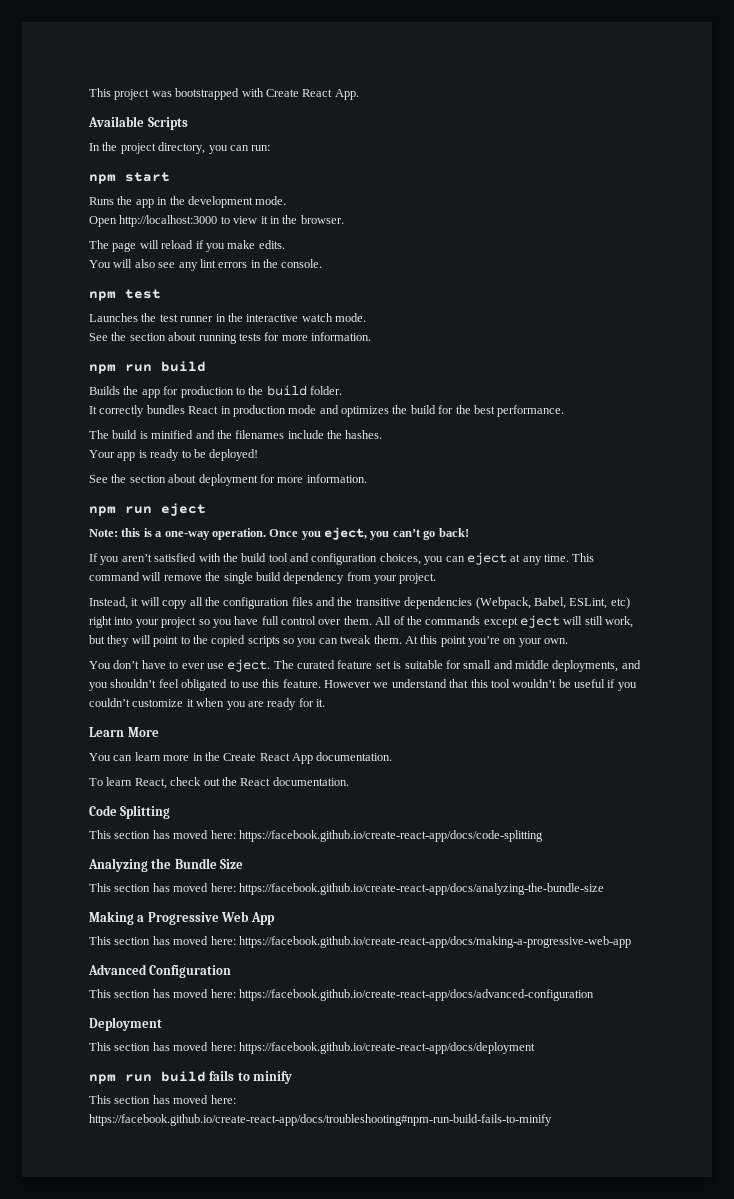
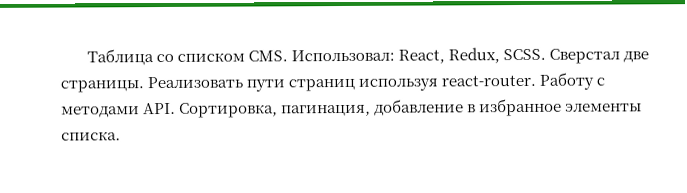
[89,88,359,100] [88,116,188,130] [89,142,271,154] [89,172,170,184] [89,196,287,208] [89,215,344,227] [89,240,285,252] [89,259,323,271] [89,289,161,301] [89,313,366,322] [89,332,371,344] [89,361,206,374] [89,385,342,398] [89,405,565,417] [89,430,383,439] [89,449,259,461] [89,474,367,486] [89,503,206,516] [89,527,469,540] [89,552,595,565] [89,572,437,584] [89,597,630,609] [89,615,634,628] [89,635,569,647] [89,659,641,672] [89,679,637,691] [89,698,325,710] [89,727,159,737] [89,752,393,764] [89,777,349,789] [89,805,171,819] [89,830,543,842] [88,858,244,872] [89,883,604,895] [89,911,275,925] [89,936,631,948] [88,964,232,978] [89,989,594,1001] [89,1017,162,1031] [89,1042,535,1054] [89,1070,293,1084] [89,1095,236,1104] [89,1114,552,1126] This project was bootstrapped with Create React App. // Available Scripts // In the project directory, you can run: // npm start // Runs the app in the development mode. // Open http://localhost:3000 to view it in the browser. // The page will reload if you make edits. // You will also see any lint errors in the console. // npm test // Launches the test runner in the interactive watch mode. // See the section about running tests for more information. // npm run build // Builds the app for production to the build folder. // It correctly bundles React in production mode and optimizes the build for the best performance. // The build is minified and the filenames include the hashes. // Your app is ready to be deployed! // See the section about deployment for more information. // npm run eject // Note: this is a one-way operation. Once you eject, you can’t go back! // If you aren’t satisfied with the build tool and configuration choices, you can eject at any time. This command will remove the single build dependency from your project. // Instead, it will copy all the configuration files and the transitive dependencies (Webpack, Babel, ESLint, etc) right into your project so you have full control over them. All of the commands except eject will still work, but they will point to the copied scripts so you can tweak them. At this point you’re on your own. // You don’t have to ever use eject. The curated feature set is suitable for small and middle deployments, and you shouldn’t feel obligated to use this feature. However we understand that this tool wouldn’t be useful if you couldn’t customize it when you are ready for it. // Learn More // You can learn more in the Create React App documentation. // To learn React, check out the React documentation. // Code Splitting // This section has moved here: https://facebook.github.io/create-react-app/docs/code-splitting // Analyzing the Bundle Size // This section has moved here: https://facebook.github.io/create-react-app/docs/analyzing-the-bundle-size // Making a Progressive Web App // This section has moved here: https://facebook.github.io/create-react-app/docs/making-a-progressive-web-app // Advanced Configuration // This section has moved here: https://facebook.github.io/create-react-app/docs/advanced-configuration // Deployment // This section has moved here: https://facebook.github.io/create-react-app/docs/deployment // npm run build fails to minify // This section has moved here: https://facebook.github.io/create-react-app/docs/troubleshooting#npm-run-build-fails-to-minify -> [86,47,650,66] [60,72,606,93] [61,98,643,118] [61,131,121,141] Таблица со списком CMS. Использовал: React, Redux, SCSS. Сверстал две страницы. Реализовать пути страниц используя react-router. Работу с методами API. Сортировка, пагинация, добавление в избранное элементы списка.

